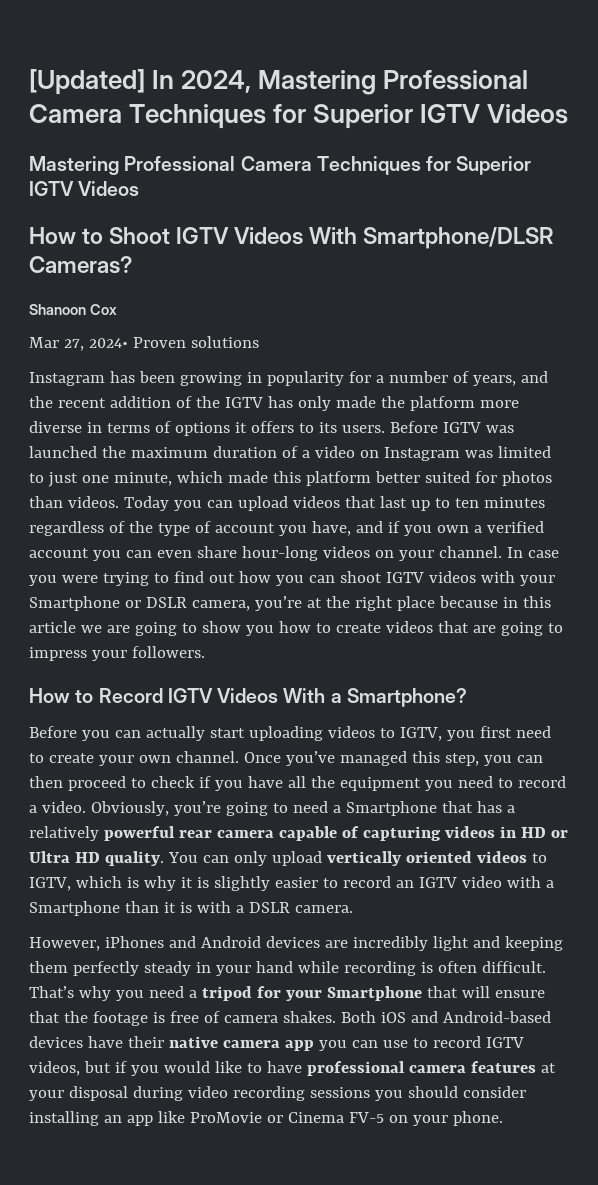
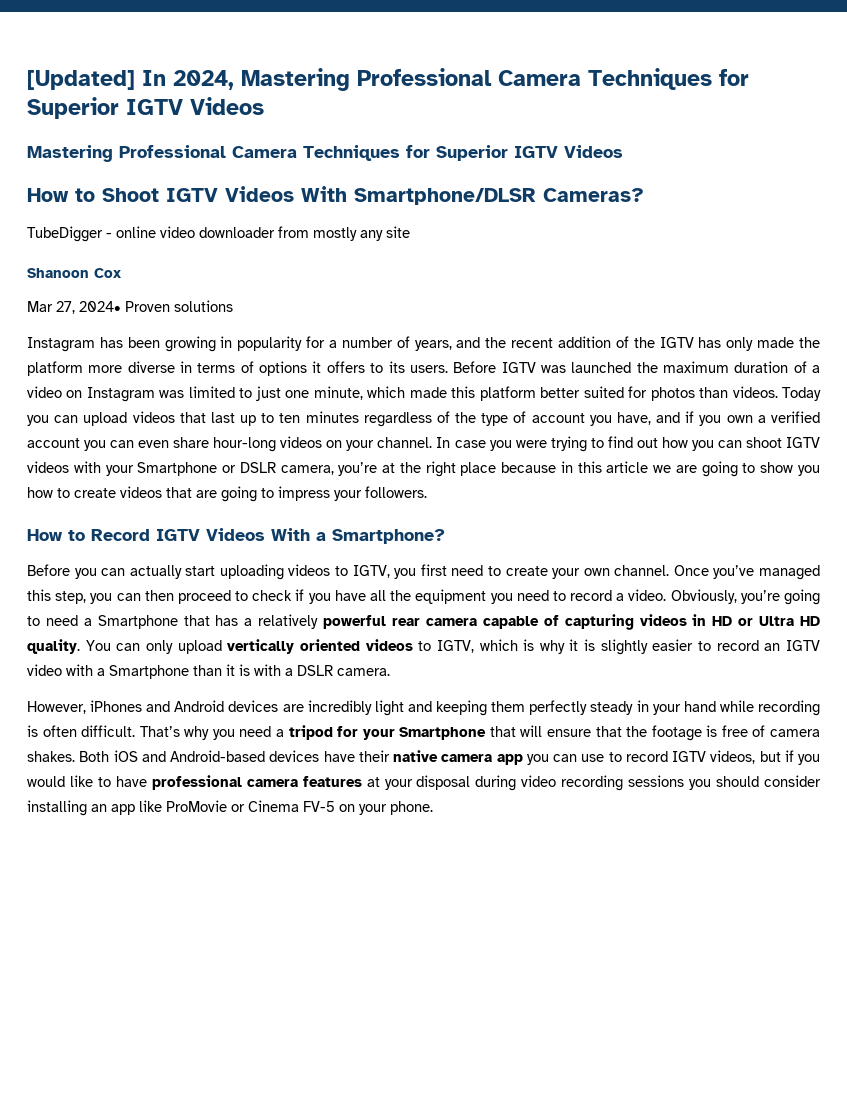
(132, 265) none -> [27,226,410,242] // TubeDigger - online video downloader from mostly any site

